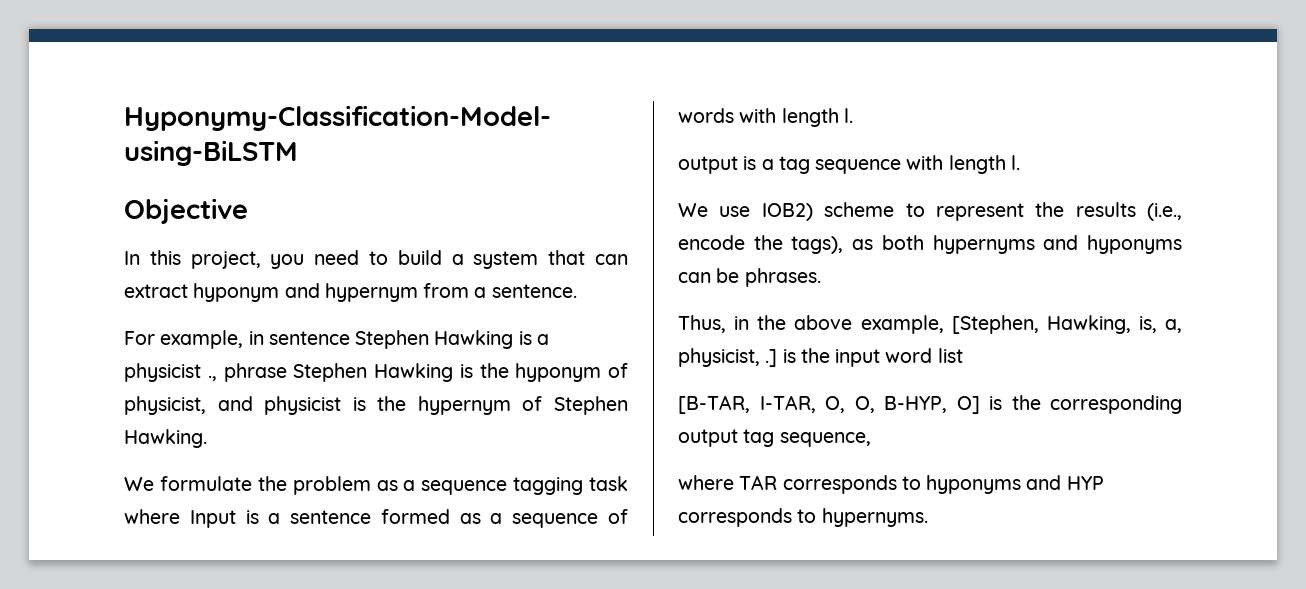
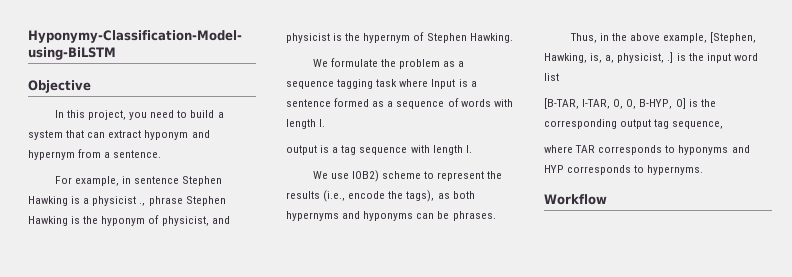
(928, 517) none -> [544,194,607,205] // Workflow

